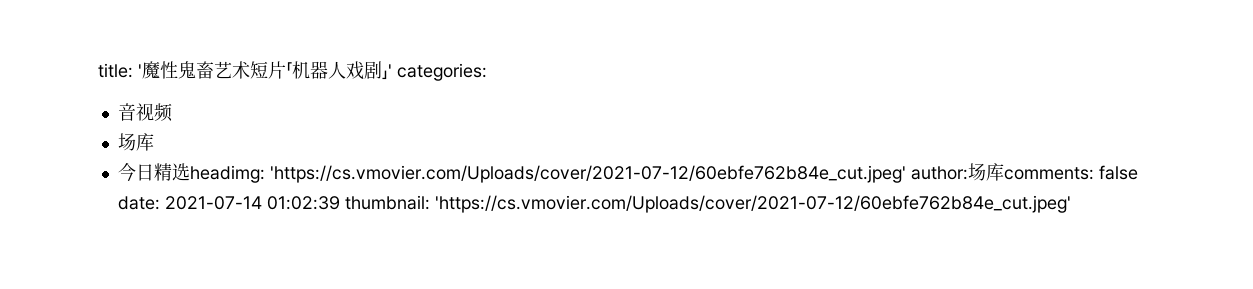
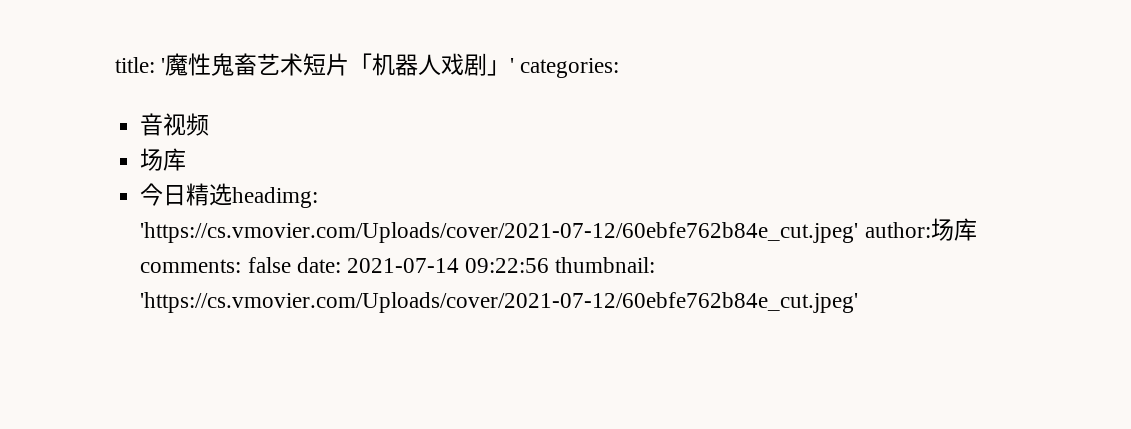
[266,196,340,210] 01:02:39 -> [465,258,550,273] 09:22:56

